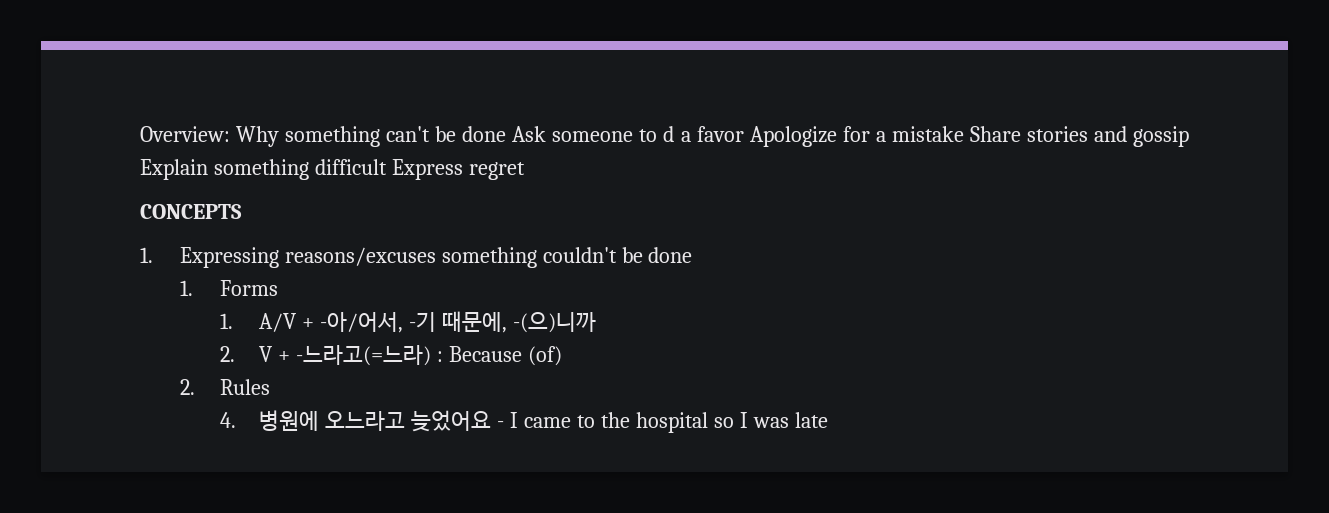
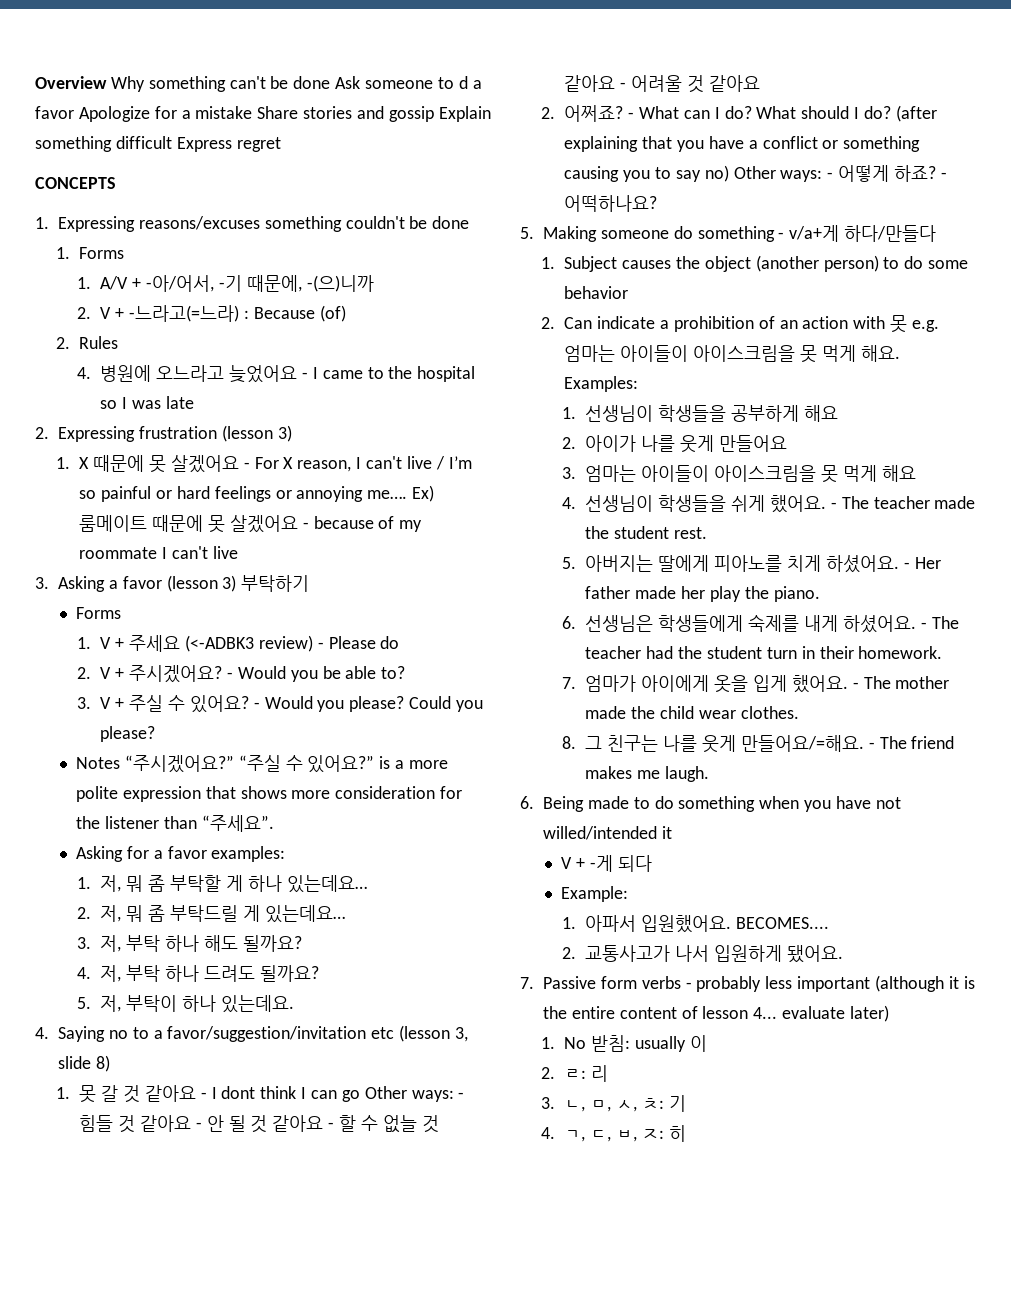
[140,126,230,142] Overview: -> [35,76,107,89] Overview
(828, 420) none -> [35,425,292,442] [56,455,472,473] [79,485,435,502] [79,515,423,533] [79,546,238,559] [35,575,310,592] [76,607,122,619] [77,635,400,652] [77,665,406,683] [77,695,484,713] [100,726,156,742] [76,755,449,773] [76,786,463,802] [76,815,274,832] [76,846,286,862] [77,875,367,893] [77,905,345,923] [77,935,302,952] [77,965,319,982] [77,995,294,1013] [35,1025,469,1042] [58,1055,110,1072] [56,1085,465,1103] [79,1115,439,1133] [564,75,760,93] [541,105,937,122] [564,136,921,152] [564,165,947,182] [564,195,658,212] [520,225,937,242] [541,255,969,272] [564,286,629,299] [541,315,939,333] [564,345,900,363] [564,376,639,392] [562,405,838,422] [562,435,787,453] [562,465,916,483] [562,495,976,513] [585,526,708,539] [562,555,941,573] [585,586,820,602] [562,614,959,633] [585,646,943,659] [562,675,950,693] [585,706,799,719] [562,735,955,753] [585,766,710,782] [520,796,901,812] [543,826,672,840] [561,855,652,872] [561,886,629,902] [562,915,830,933] [562,945,843,963] [520,975,975,992] [543,1005,890,1022] [541,1035,707,1052] [541,1065,609,1082] [541,1095,686,1112] [541,1125,686,1142] // 2. Expressing frustration (lesson 3) // 1. X 때문에 못 살겠어요 - For X reason, I can't live / I’m so painful or hard feelings or annoying me…. Ex) 룸메이트 때문에 못 살겠어요 - because of my roommate I can't live // 3. Asking a favor (lesson 3) 부탁하기 // Forms // 1. V + 주세요 (<-ADBK3 review) - Please do // 2. V + 주시겠어요? - Would you be able to? // 3. V + 주실 수 있어요? - Would you please? Could you please? // Notes “주시겠어요?” “주실 수 있어요?” is a more polite expression that shows more consideration for the listener than “주세요”. // Asking for a favor examples: // 1. 저, 뭐 좀 부탁할 게 하나 있는데요… // 2. 저, 뭐 좀 부탁드릴 게 있는데요… // 3. 저, 부탁 하나 해도 될까요? // 4. 저, 부탁 하나 드려도 될까요? // 5. 저, 부탁이 하나 있는데요. // 4. Saying no to a favor/suggestion/invitation etc (lesson 3, slide 8) // 1. 못 갈 것 같아요 - I dont think I can go Other ways: - 힘들 것 같아요 - 안 될 것 같아요 - 할 수 없늘 것 같아요 - 어려울 것 같아요 // 2. 어쩌죠? - What can I do? What should I do? (after explaining that you have a conflict or something causing you to say no) Other ways: - 어떻게 하죠? - 어떡하나요? // 5. Making someone do something - v/a+게 하다/만들다 // 1. Subject causes the object (another person) to do some behavior // 2. Can indicate a prohibition of an action with 못 e.g. 엄마는 아이들이 아이스크림을 못 먹게 해요. Examples: // 1. 선생님이 학생들을 공부하게 해요 // 2. 아이가 나를 웃게 만들어요 // 3. 엄마는 아이들이 아이스크림을 못 먹게 해요 // 4. 선생님이 학생들을 쉬게 했어요. - The teacher made the student rest. // 5. 아버지는 딸에게 피아노를 치게 하셨어요. - Her father made her play the piano. // 6. 선생님은 학생들에게 숙제를 내게 하셨어요. - The teacher had the student turn in their homework. // 7. 엄마가 아이에게 옷을 입게 했어요. - The mother made the child wear clothes. // 8. 그 친구는 나를 웃게 만들어요/=해요. - The friend makes me laugh. // 6. Being made to do something when you have not willed/intended it // V + -게 되다 // Example: // 1. 아파서 입원했어요. BECOMES.... // 2. 교통사고가 나서 입원하게 됐어요. // 7. Passive form verbs - probably less important (although it is the entire content of lesson 4... evaluate later) // 1. No 받침: usually 이 // 2. ㄹ: 리 // 3. ㄴ, ㅁ, ㅅ, ㅊ: 기 // 4. ㄱ, ㄷ, ㅂ, ㅈ: 히

